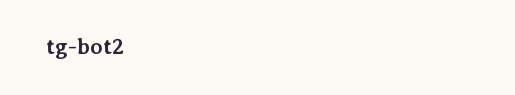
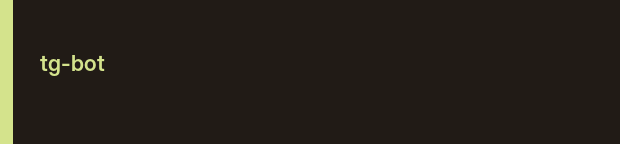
[46,38,124,59] tg-bot2 -> [40,55,105,76] tg-bot

